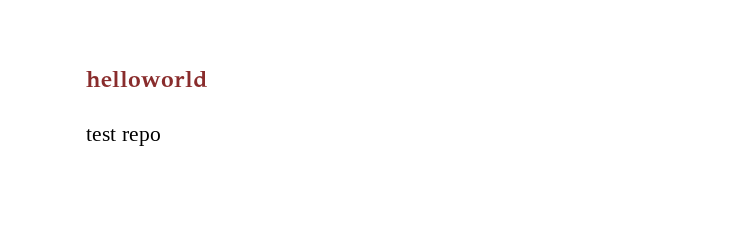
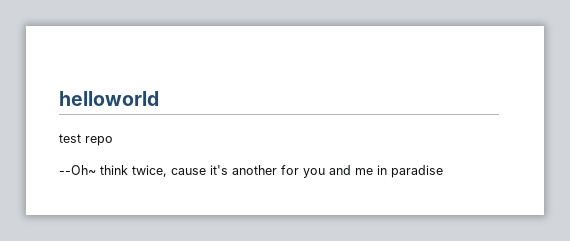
(161, 138) none -> [59,165,443,178] // --Oh~ think twice, cause it's another for you and me in paradise

